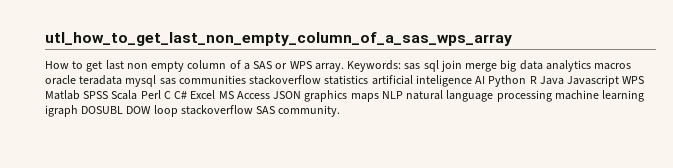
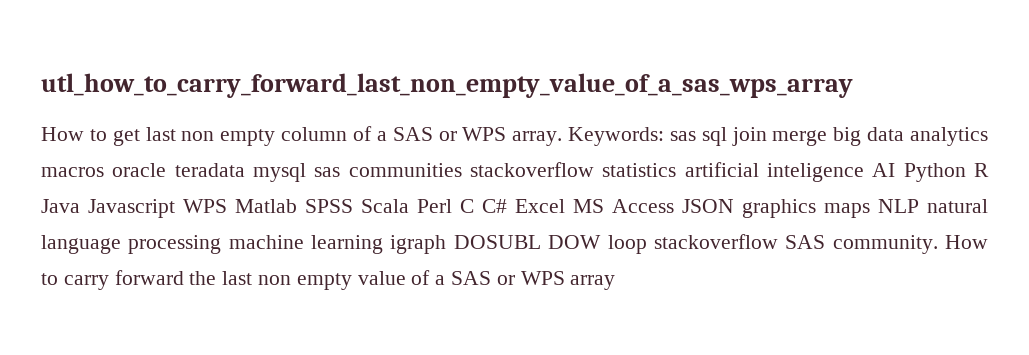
[45,32,512,46] utl_how_to_get_last_non_empty_column_of_a_sas_wps_array -> [41,73,853,98] utl_how_to_carry_forward_last_non_empty_value_of_a_sas_wps_array
(341, 111) none -> [945,235,989,249] [41,270,616,290] How to carry forward the last non empty value of a SAS or WPS array

